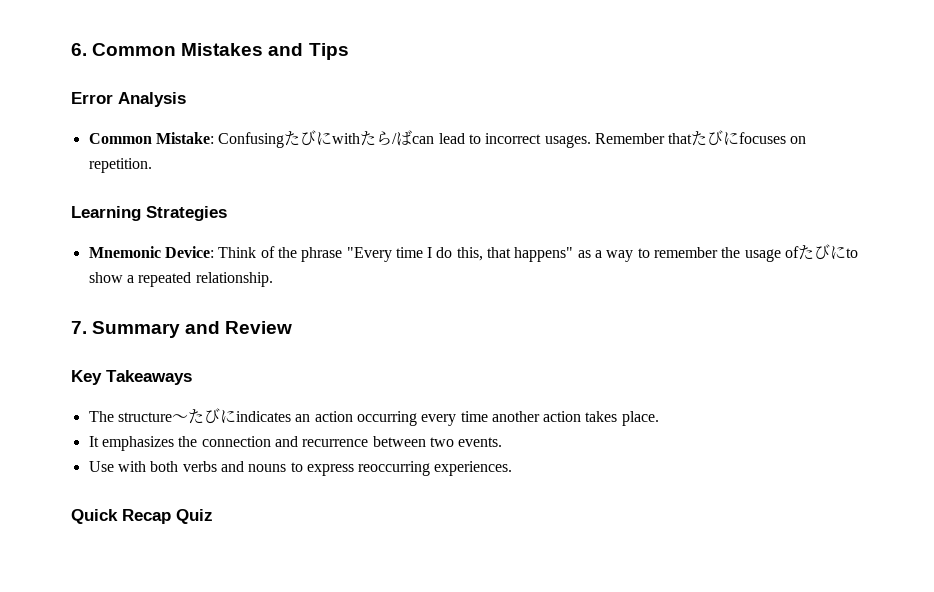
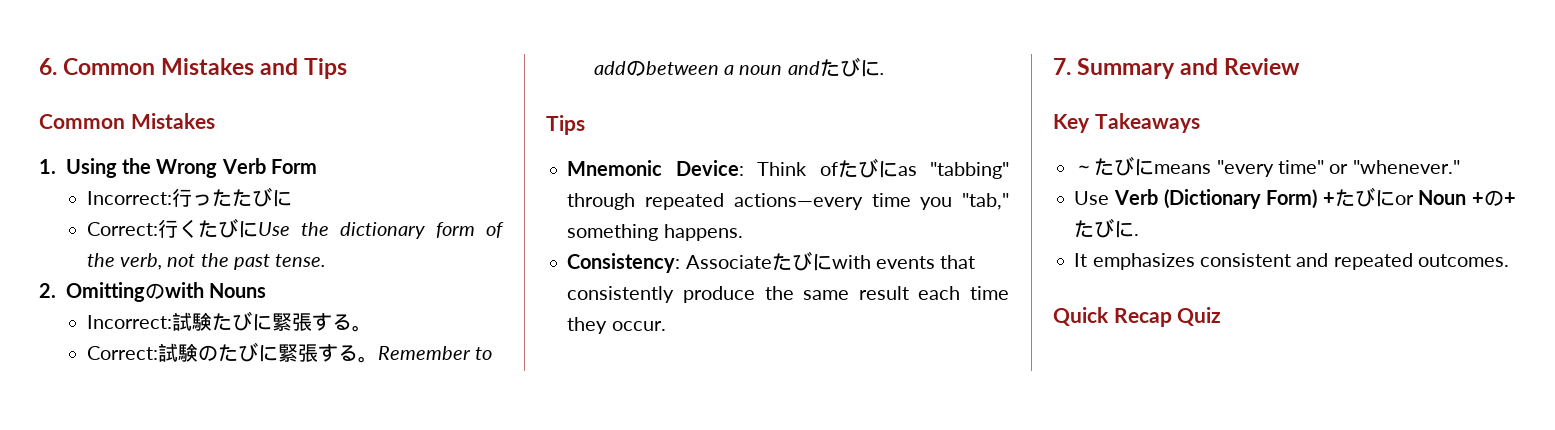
[71,92,186,107] [88,130,807,148] [88,158,152,173] [71,206,227,221] [88,244,859,262] [88,272,273,287] Error Analysis // Common Mistake: Confusingたびにwithたら/ばcan lead to incorrect usages. Remember thatたびにfocuses on repetition. // Learning Strategies // Mnemonic Device: Think of the phrase "Every time I do this, that happens" as a way to remember the usage ofたびにto show a repeated relationship. -> [39,113,215,129] [39,158,317,178] [86,187,292,207] [86,218,504,239] [86,253,327,270] [39,282,267,302] [86,311,372,332] [86,342,492,363] [593,57,885,77] [546,115,585,135] [567,158,1009,179] [567,193,1009,210] [567,224,743,241] [567,251,976,273] [567,286,1009,303] [567,317,666,334] Common Mistakes // 1. Using the Wrong Verb Form // Incorrect:行ったたびに // Correct:行くたびにUse the dictionary form of the verb, not the past tense. // 2. Omittingのwith Nouns // Incorrect:試験たびに緊張する。 // Correct:試験のたびに緊張する。Remember to addのbetween a noun andたびに. // Tips // Mnemonic Device: Think ofたびにas "tabbing" through repeated actions—every time you "tab," something happens. // Consistency: Associateたびにwith events that consistently produce the same result each time they occur.
[88,408,659,426] [88,436,503,451] [88,461,513,476] The structure～たびにindicates an action occurring every time another action takes place. // It emphasizes the connection and recurrence between two events. // Use with both verbs and nouns to express reoccurring experiences. -> [1074,156,1460,177] [1074,187,1516,209] [1074,218,1140,238] [1074,253,1509,270] ～たびにmeans "every time" or "whenever." // Use Verb (Dictionary Form) +たびにor Noun +の+たびに. // It emphasizes consistent and repeated outcomes.

